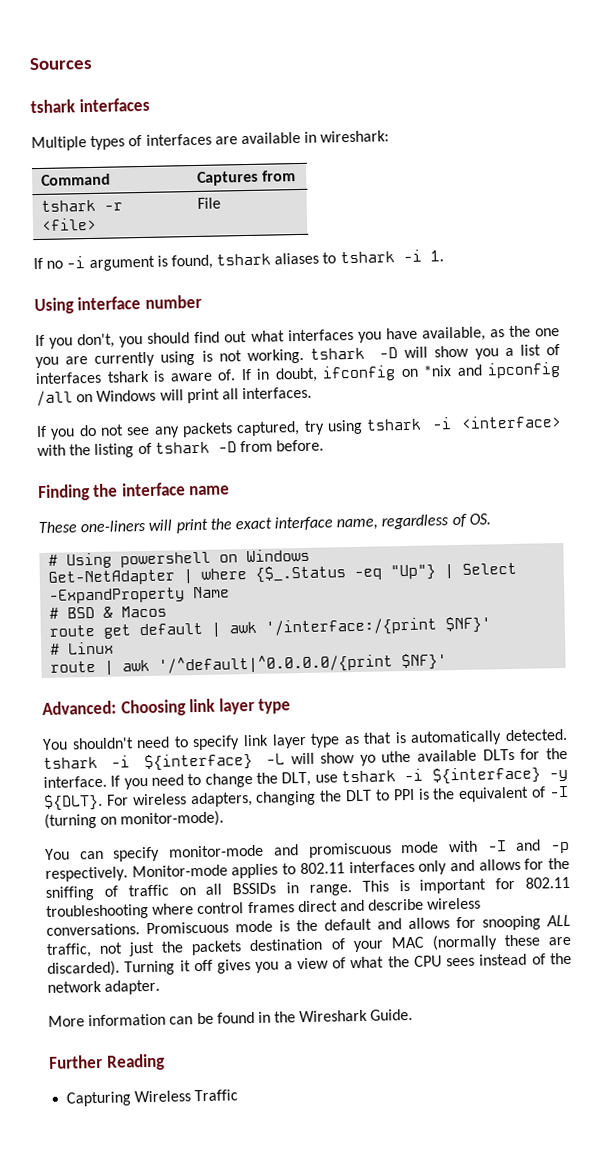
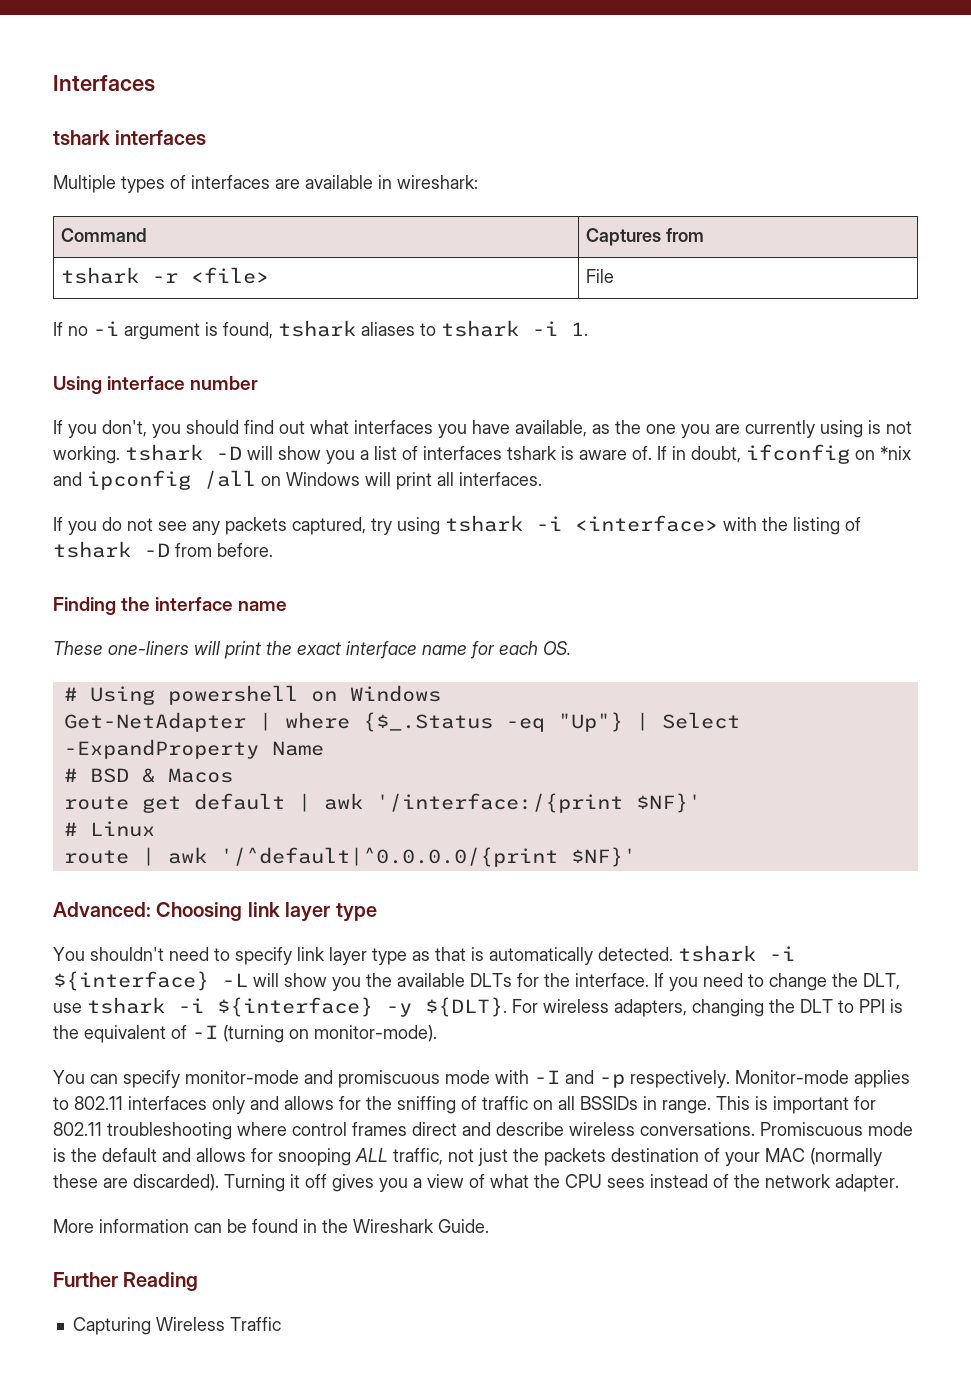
[29,56,93,71] Sources -> [53,75,155,92] Interfaces
[336,513,467,531] name, regardless of -> [422,641,538,659] name for each
[359,750,412,766] yo uthe -> [332,973,392,991] you the

